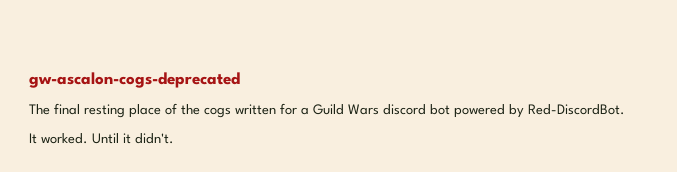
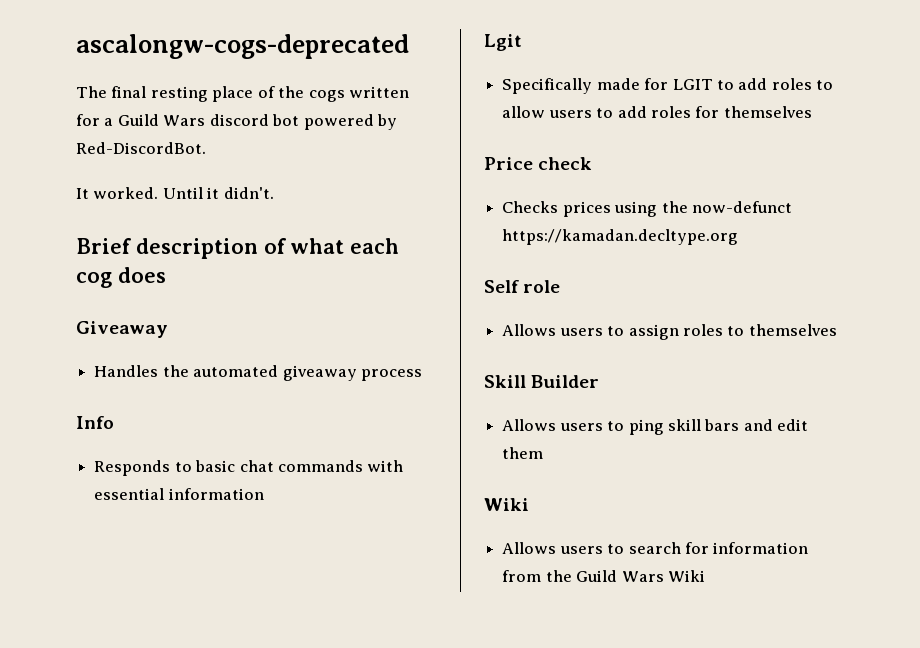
[29,72,240,88] gw-ascalon-cogs-deprecated -> [76,34,409,59] ascalongw-cogs-deprecated
(174, 138) none -> [76,238,399,259] [76,267,166,288] [76,321,168,338] [94,365,422,381] [76,416,114,429] [94,460,404,476] [94,488,264,500] [484,34,522,51] [502,78,834,94] [502,106,812,118] [484,157,593,170] [502,201,792,217] [502,229,739,245] [484,280,561,293] [502,324,837,340] [484,375,600,388] [502,419,809,435] [502,447,544,459] [484,498,529,511] [502,542,809,554] [502,570,705,582] // Brief description of what each cog does // Giveaway // Handles the automated giveaway process // Info // Responds to basic chat commands with essential information // Lgit // Specifically made for LGIT to add roles to allow users to add roles for themselves // Price check // Checks prices using the now-defunct https://kamadan.decltype.org // Self role // Allows users to assign roles to themselves // Skill Builder // Allows users to ping skill bars and edit them // Wiki // Allows users to search for information from the Guild Wars Wiki

